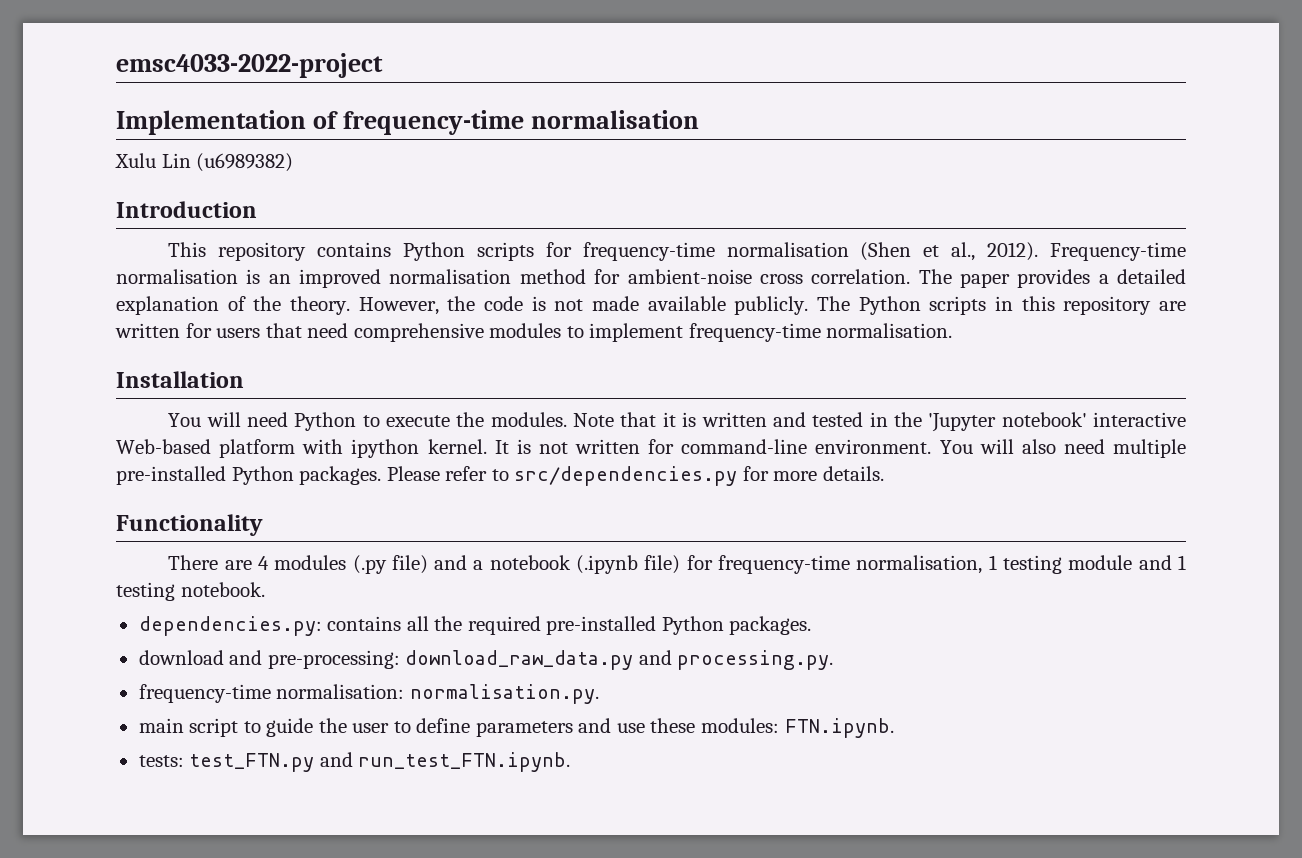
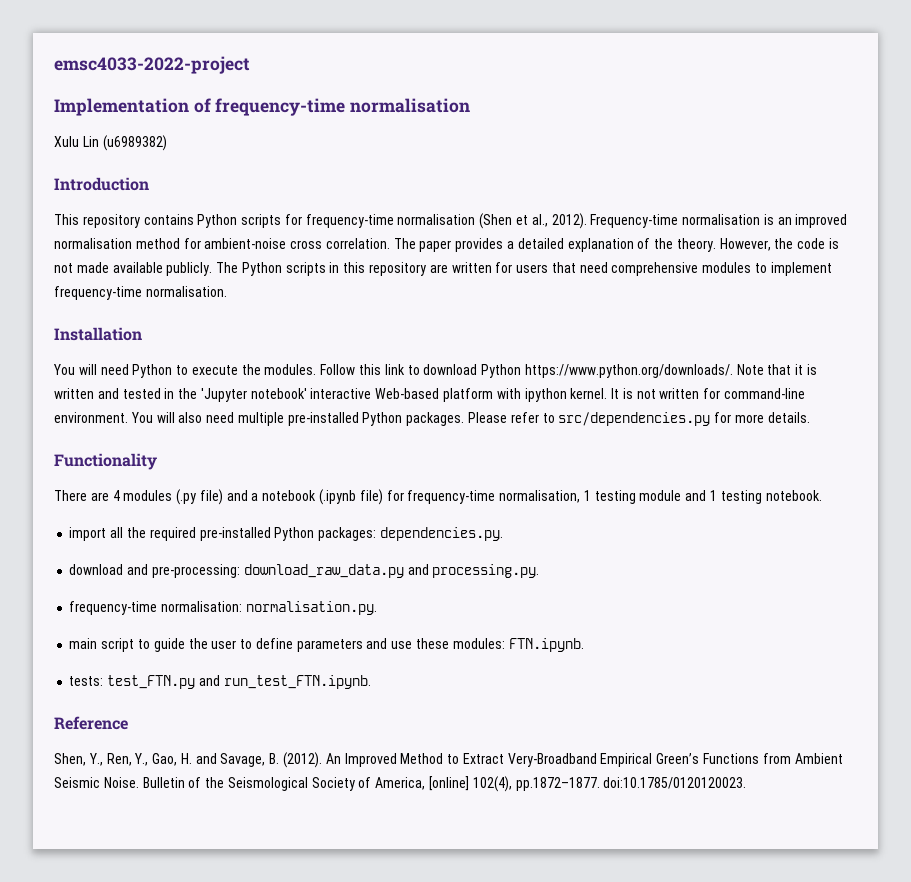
(567, 419) none -> [320,364,733,378] Follow this link to download Python https://www.python.org/downloads/.
[138,616,402,636] dependencies.py: contains -> [69,527,107,541] import
[729,616,812,635] packages. -> [318,527,503,541] packages: dependencies.py.
(571, 762) none -> [54,716,128,730] [54,752,843,768] [54,776,747,792] // Reference // Shen, Y., Ren, Y., Gao, H. and Savage, B. (2012). An Improved Method to Extract Very‐Broadband Empirical Green’s Functions from Ambient Seismic Noise. Bulletin of the Seismological Society of America, [online] 102(4), pp.1872–1877. doi:10.1785/0120120023.

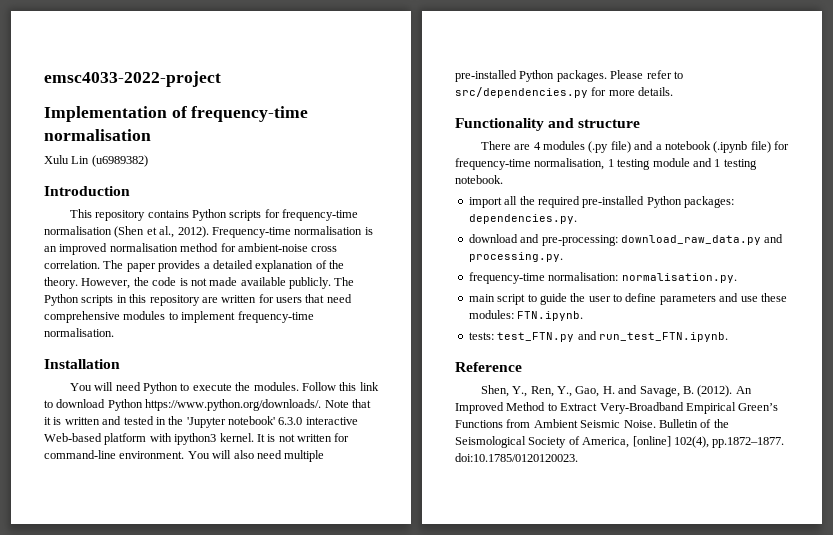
(307, 393) none -> [278,417,303,425] 6.3.0
[524,388,567,402] ipython -> [174,433,217,445] ipython3
(157, 461) none -> [548,118,641,128] and structure

